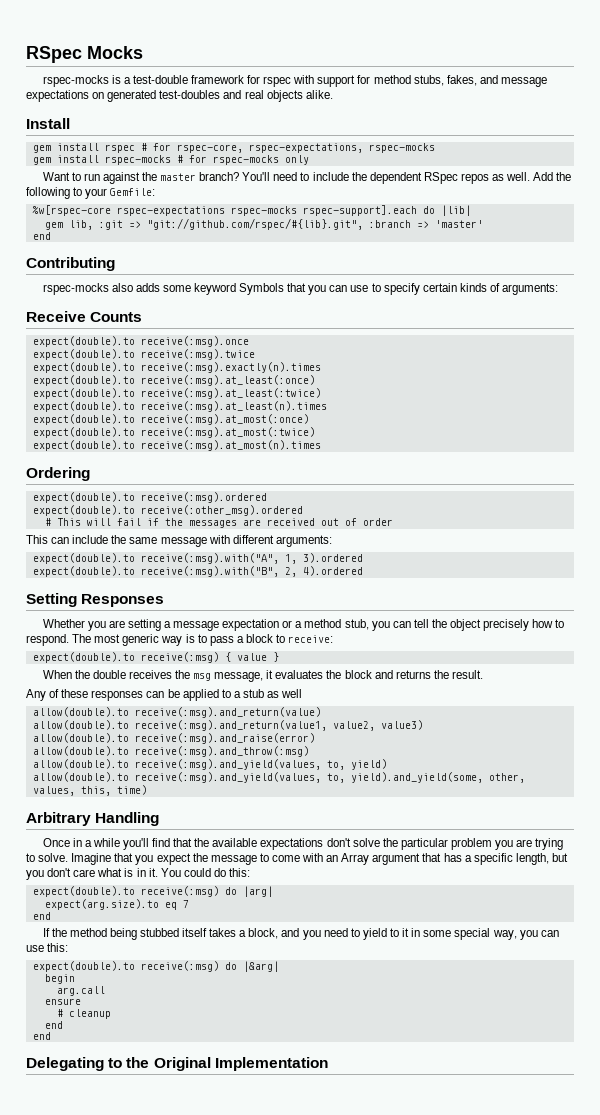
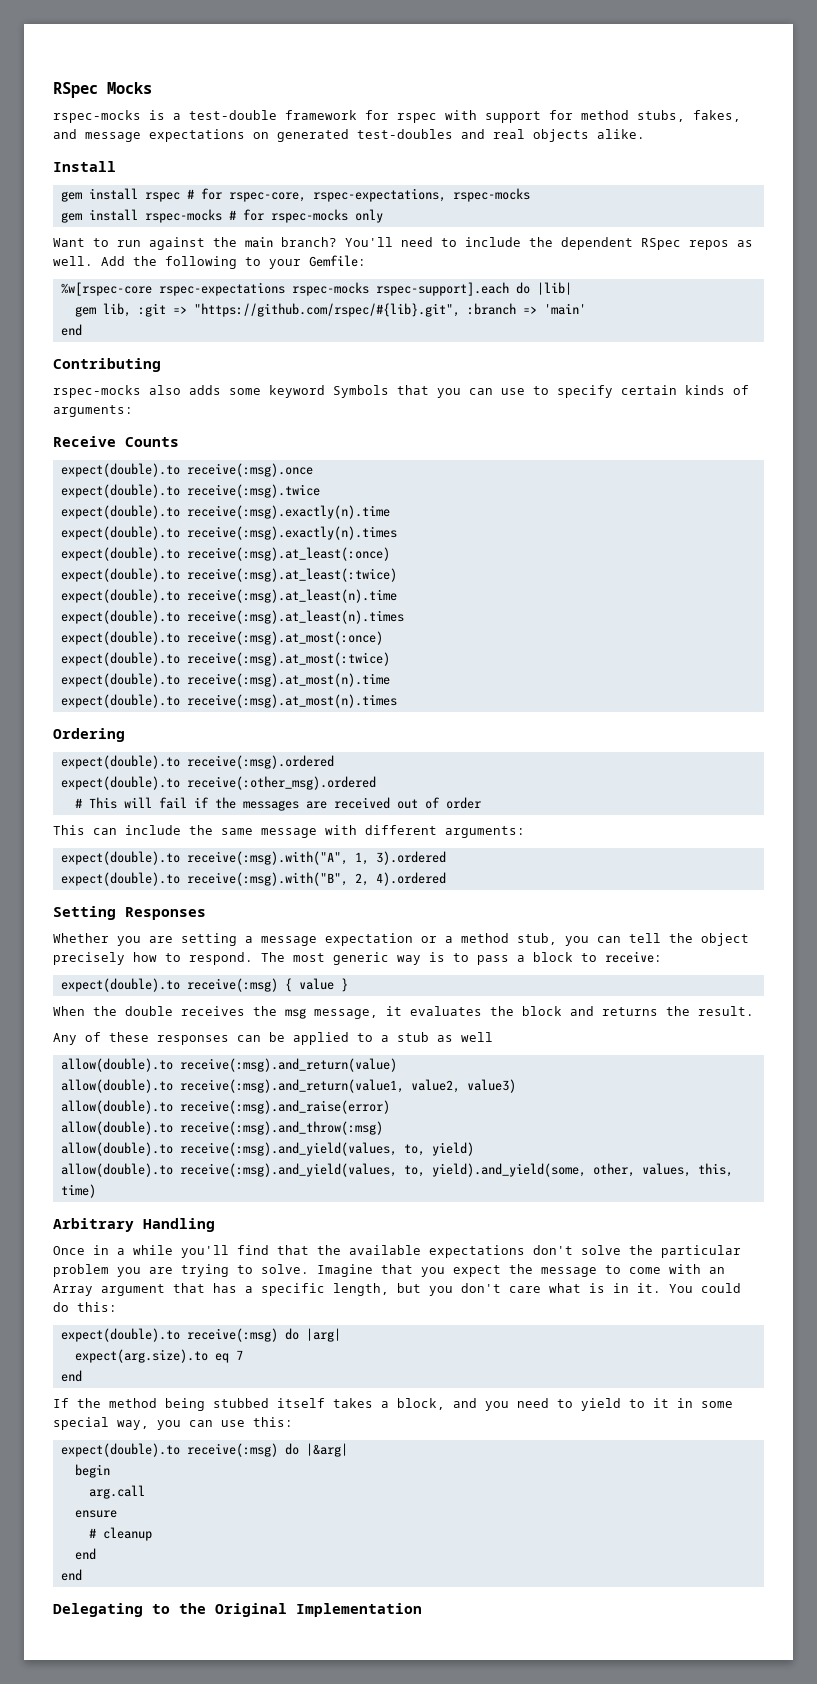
[160,173,197,181] master -> [245,236,273,248] main
[146,218,363,230] "git://github.com/rspec/#{lib}.git", -> [193,303,460,317] "https://github.com/rspec/#{lib}.git",
[434,220,483,228] 'master' -> [543,303,586,315] 'main'
(255, 354) none -> [60,505,390,519] // expect(double).to receive(:msg).exactly(n).time
(321, 393) none -> [60,589,397,603] // expect(double).to receive(:msg).at_least(n).time
(315, 432) none -> [60,673,390,687] // expect(double).to receive(:msg).at_most(n).time

